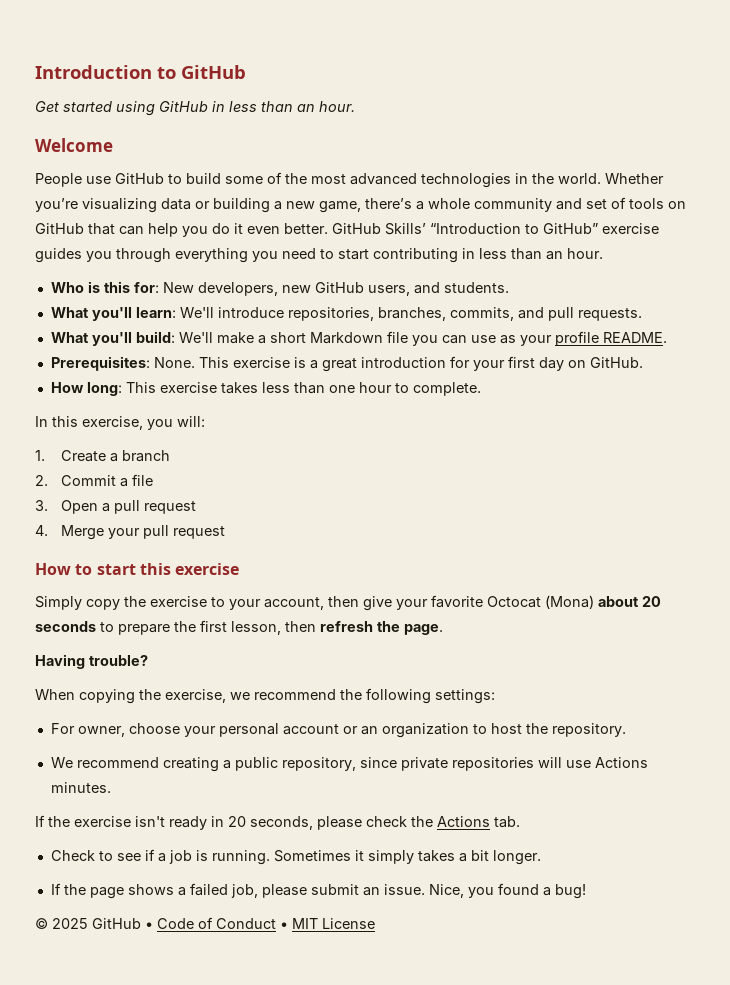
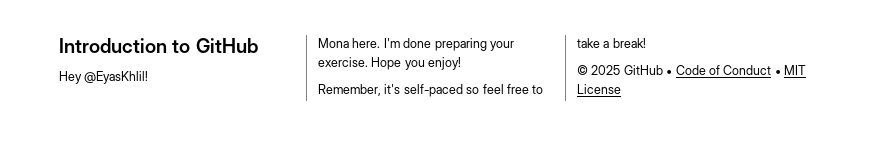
[35,101,355,116] [35,138,113,152] [35,172,664,188] [35,197,686,213] [35,223,659,237] [35,248,603,263] [50,281,509,296] [50,307,642,321] [50,331,667,346] [50,356,643,372] [50,382,481,396] [35,416,205,430] [35,450,170,462] [35,474,153,487] [35,500,196,514] [35,525,225,540] [35,563,240,575] [35,595,661,611] [35,620,443,635] [35,654,148,669] [35,688,495,704] [50,723,626,738] [50,757,648,772] [50,782,111,793] [35,815,520,830] [50,849,541,865] [50,883,586,899] Get started using GitHub in less than an hour. // Welcome // People use GitHub to build some of the most advanced technologies in the world. Whether you’re visualizing data or building a new game, there’s a whole community and set of tools on GitHub that can help you do it even better. GitHub Skills’ “Introduction to GitHub” exercise guides you through everything you need to start contributing in less than an hour. // Who is this for: New developers, new GitHub users, and students. // What you'll learn: We'll introduce repositories, branches, commits, and pull requests. // What you'll build: We'll make a short Markdown file you can use as your profile README. // Prerequisites: None. This exercise is a great introduction for your first day on GitHub. // How long: This exercise takes less than one hour to complete. // In this exercise, you will: // 1. Create a branch // 2. Commit a file // 3. Open a pull request // 4. Merge your pull request // How to start this exercise // Simply copy the exercise to your account, then give your favorite Octocat (Mona) about 20 seconds to prepare the first lesson, then refresh the page. // Having trouble? // When copying the exercise, we recommend the following settings: // For owner, choose your personal account or an organization to host the repository. // We recommend creating a public repository, since private repositories will use Actions minutes. // If the exercise isn't ready in 20 seconds, please check the Actions tab. // Check to see if a job is running. Sometimes it simply takes a bit longer. // If the page shows a failed job, please submit an issue. Nice, you found a bug! -> [59,71,149,84] [318,38,514,51] [318,57,462,70] [318,84,544,97] [577,38,646,48] Hey @EyasKhlil! // Mona here. I'm done preparing your exercise. Hope you enjoy! // Remember, it's self-paced so feel free to take a break!

